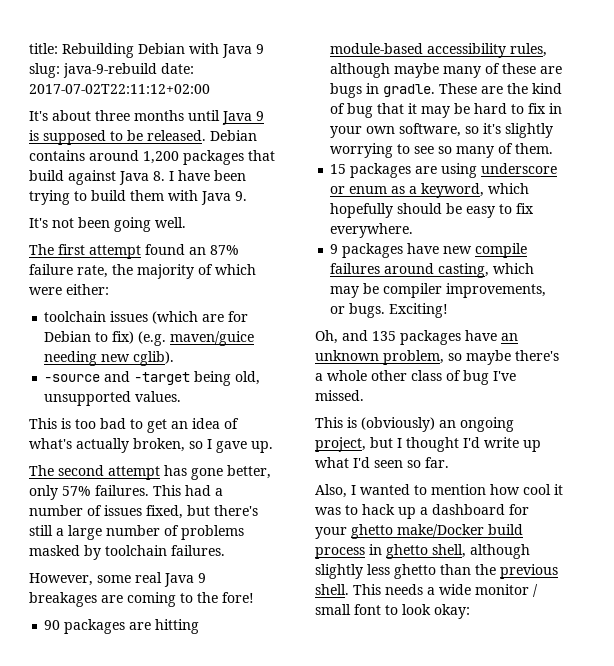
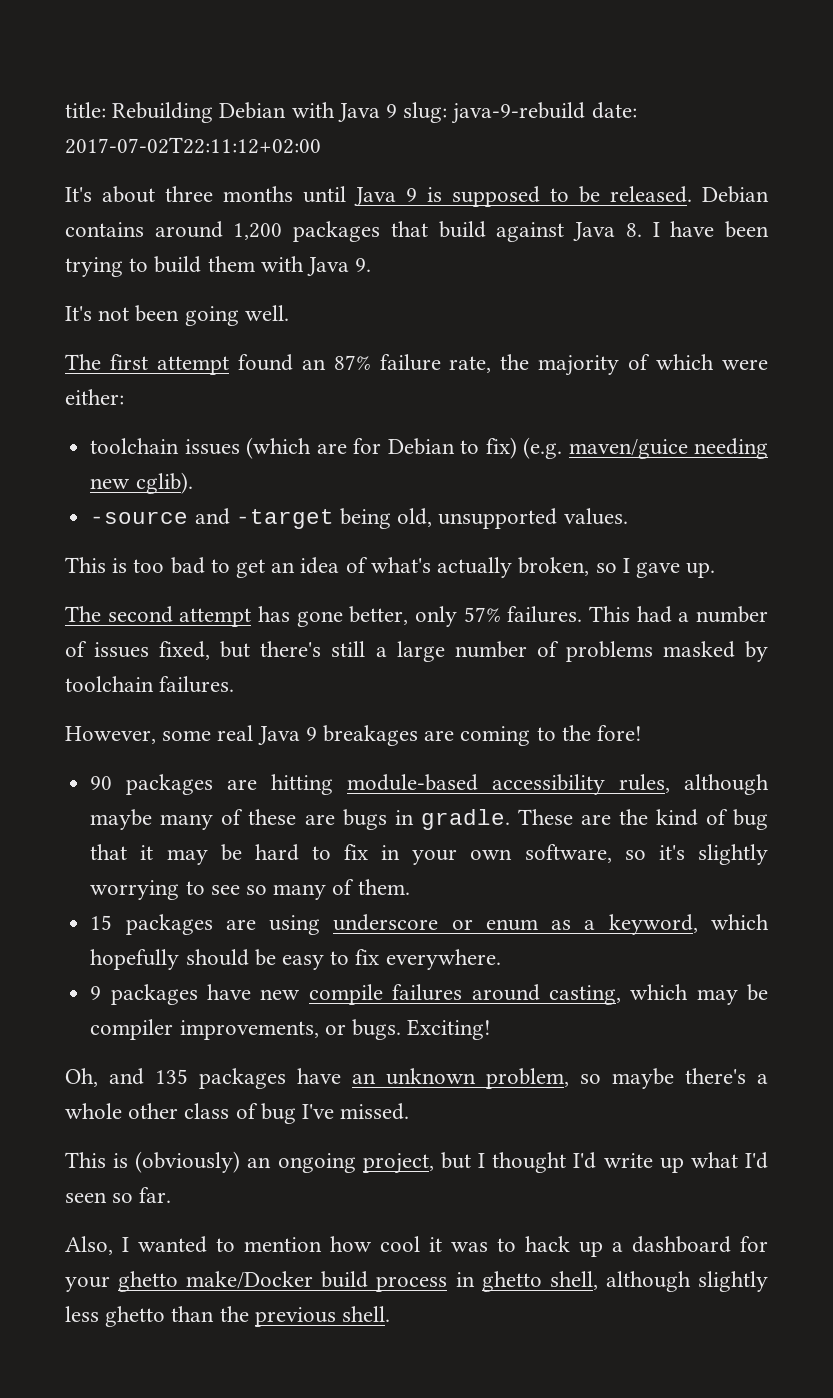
[353,584,538,597] [315,604,470,619] This needs a wide monitor / small font to look okay: -> (391, 1314) none

